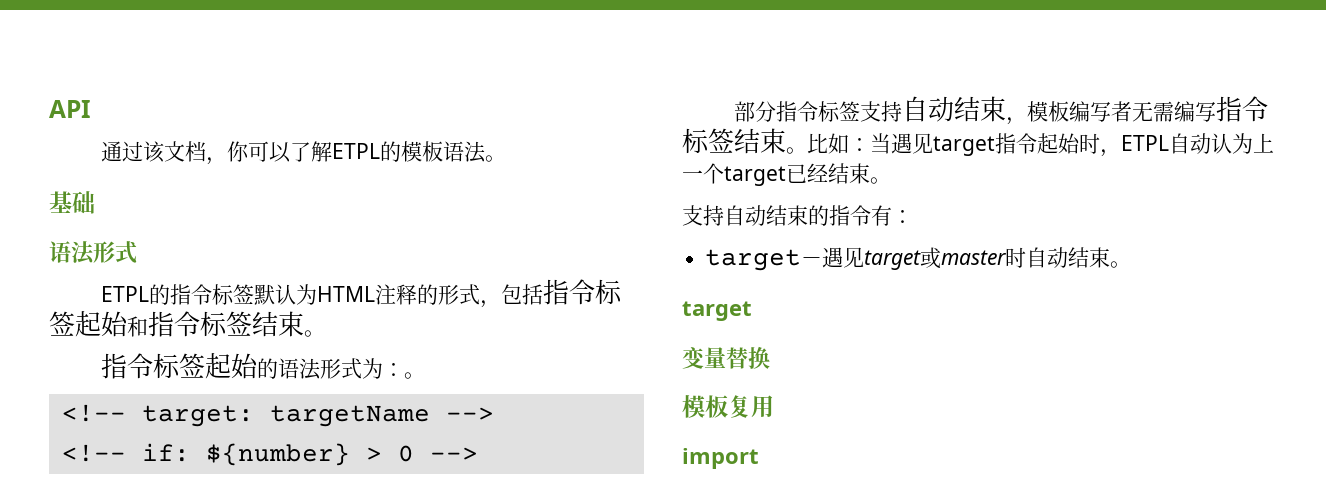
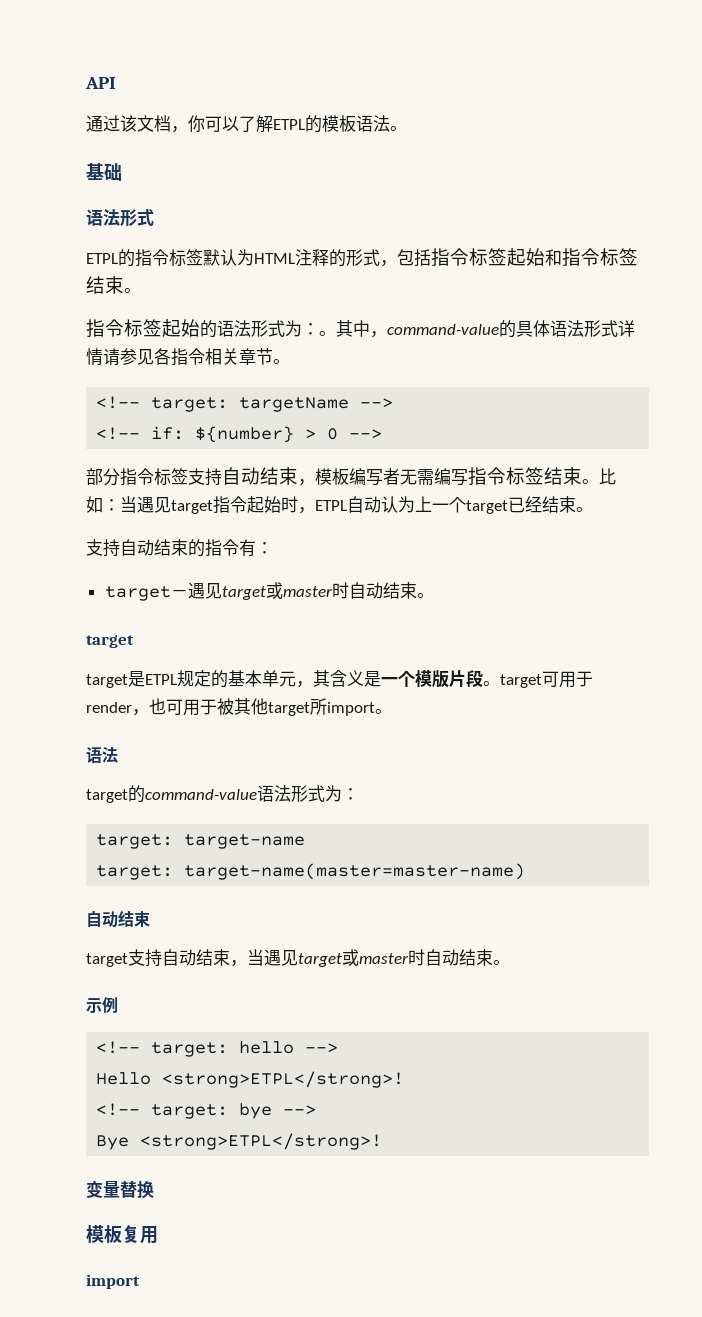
(425, 375) none -> [336,320,635,338] [86,348,290,366] 其中，command-value的具体语法形式详情请参见各指令相关章节。
(752, 311) none -> [86,670,593,688] [86,698,392,716] [86,746,118,764] [86,785,359,803] [96,834,306,849] [96,863,526,880] [86,910,150,927] [86,949,510,967] [86,997,118,1013] [96,1041,339,1057] [96,1071,405,1088] [96,1103,317,1119] [96,1133,383,1150] // target是ETPL规定的基本单元，其含义是一个模版片段。target可用于render，也可用于被其他target所import。 // 语法 // target的command-value语法形式为： // target: target-name // target: target-name(master=master-name) // 自动结束 // target支持自动结束，当遇见target或master时自动结束。 // 示例 // <!-- target: hello --> // Hello <strong>ETPL</strong>! // <!-- target: bye --> // Bye <strong>ETPL</strong>!

